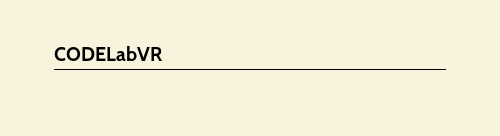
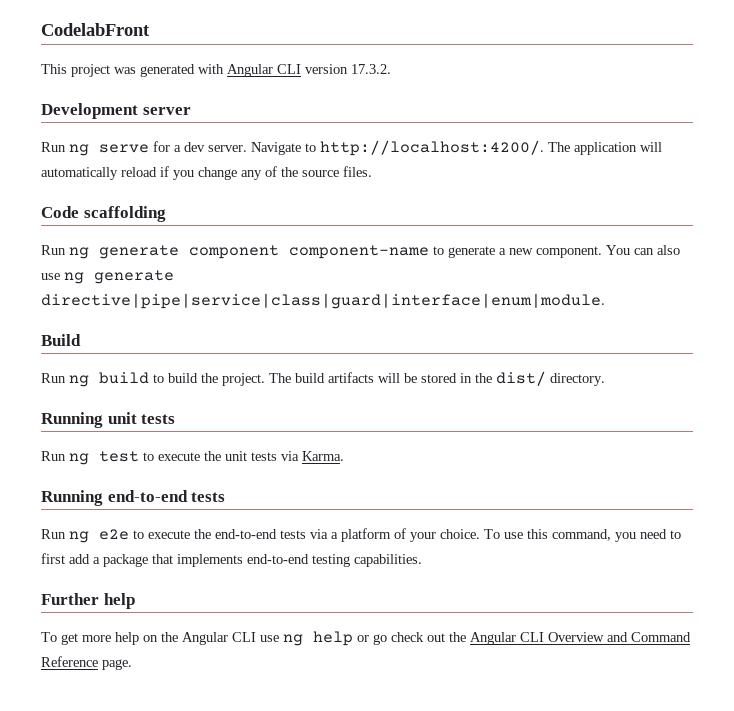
[54,46,162,61] CODELabVR -> [41,23,150,36] [41,64,391,77] [41,103,191,119] [41,140,662,156] [41,166,372,180] [41,206,166,222] [41,245,680,259] [41,270,174,284] [41,293,605,309] [41,334,81,346] [41,371,605,387] [41,412,176,428] [41,451,344,465] [41,490,226,506] [41,528,681,543] [41,553,422,567] [41,593,135,609] [41,631,691,646] [41,656,132,670] CodelabFront // This project was generated with Angular CLI version 17.3.2. // Development server // Run ng serve for a dev server. Navigate to http://localhost:4200/. The application will automatically reload if you change any of the source files. // Code scaffolding // Run ng generate component component-name to generate a new component. You can also use ng generate directive|pipe|service|class|guard|interface|enum|module. // Build // Run ng build to build the project. The build artifacts will be stored in the dist/ directory. // Running unit tests // Run ng test to execute the unit tests via Karma. // Running end-to-end tests // Run ng e2e to execute the end-to-end tests via a platform of your choice. To use this command, you need to first add a package that implements end-to-end testing capabilities. // Further help // To get more help on the Angular CLI use ng help or go check out the Angular CLI Overview and Command Reference page.

